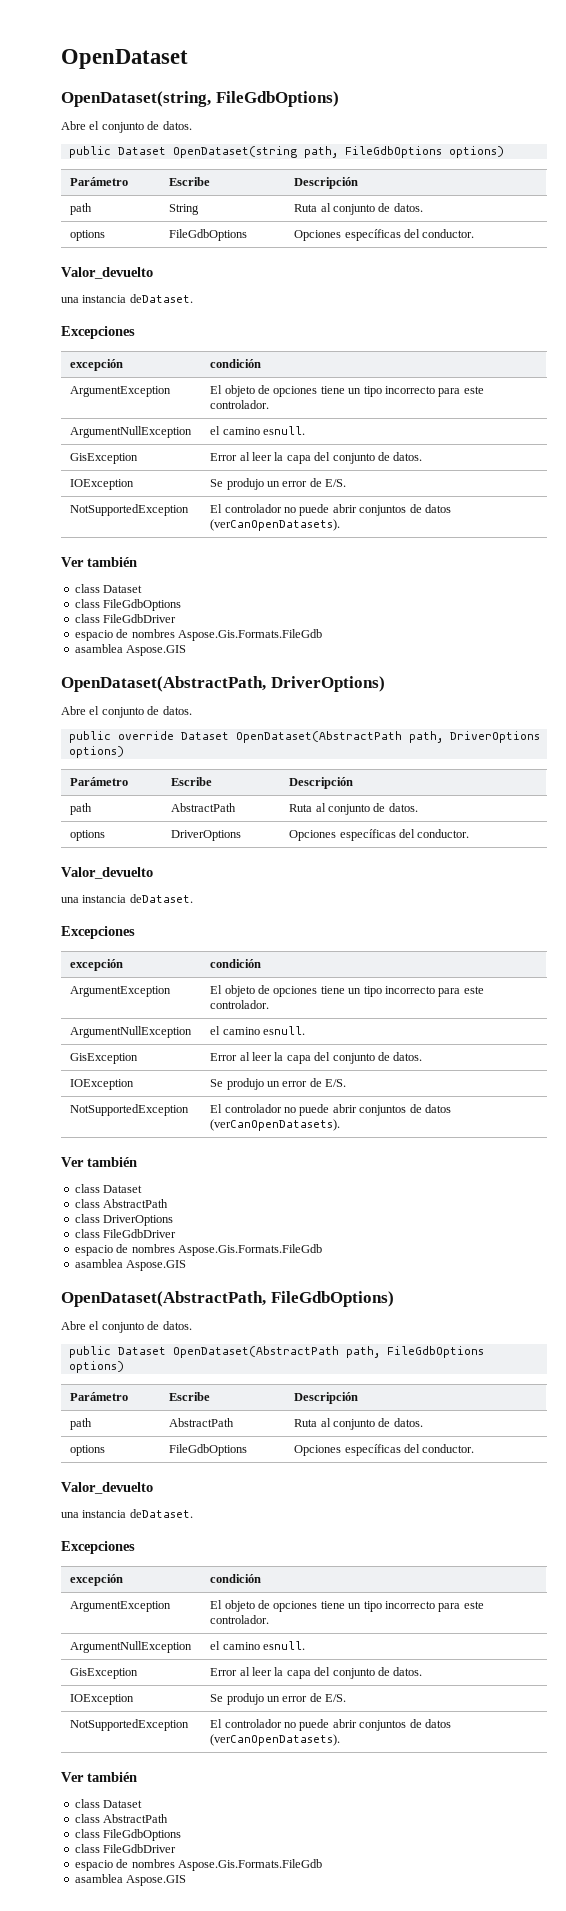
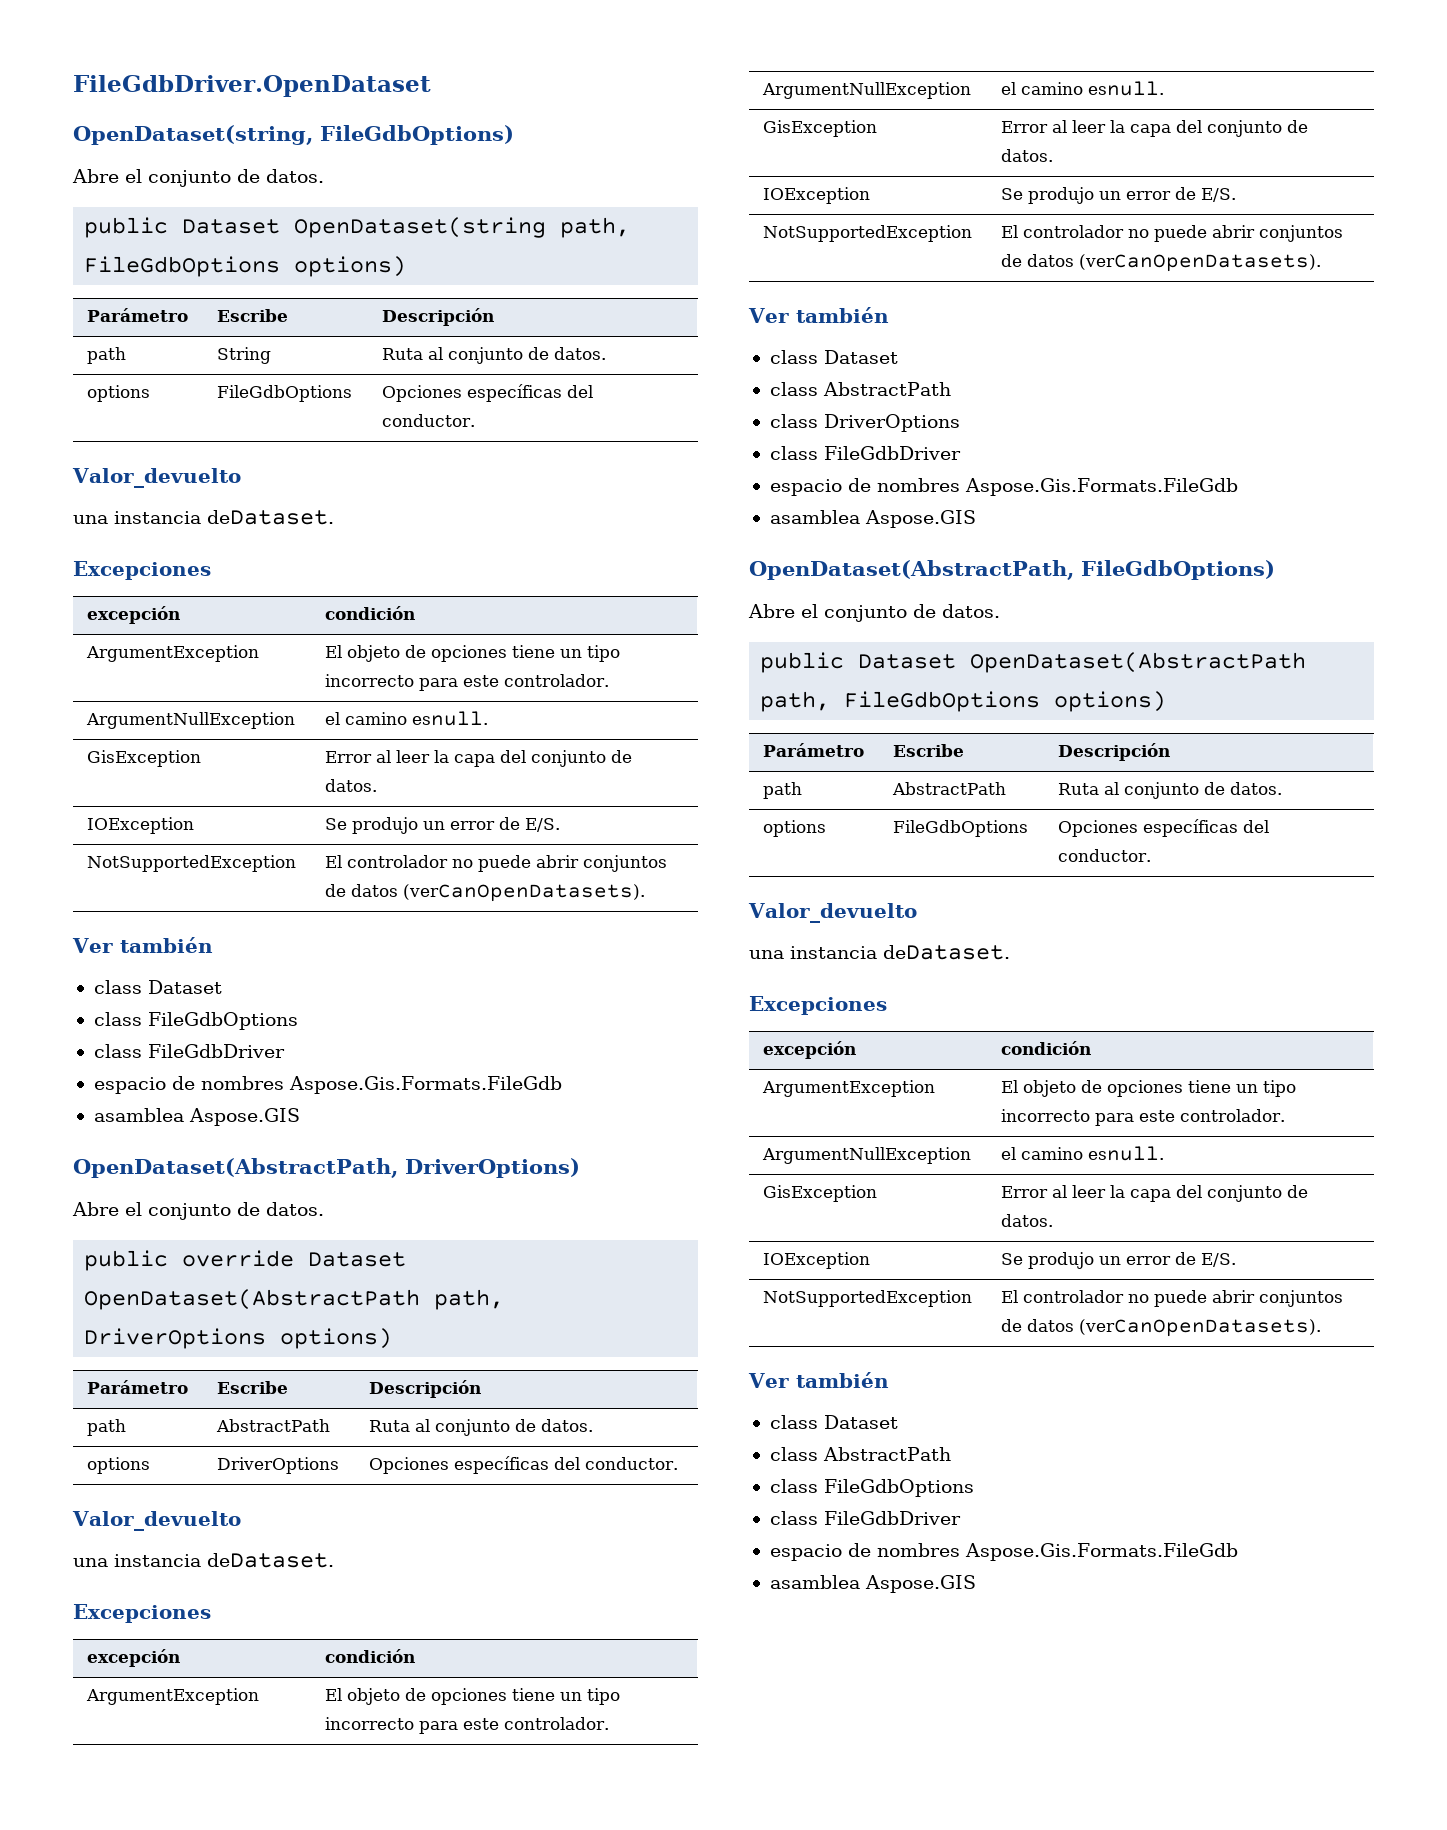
[61,49,188,69] OpenDataset -> [73,75,431,97] FileGdbDriver.OpenDataset

